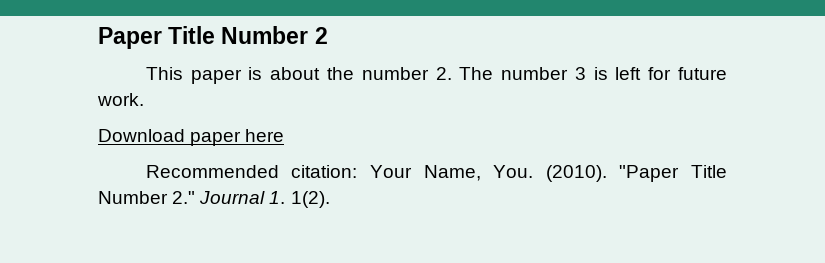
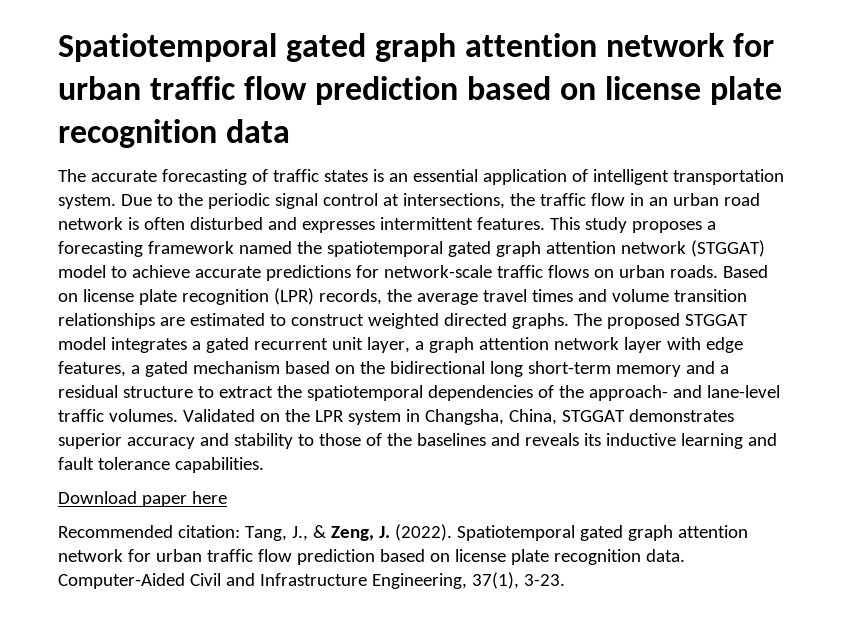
[98,26,328,49] [145,67,727,84] [97,93,144,106] Paper Title Number 2 // This paper is about the number 2. The number 3 is left for future work. -> [58,33,775,62] [58,76,783,105] [58,119,291,148] [58,169,784,185] [58,193,760,209] [58,217,716,233] [58,240,765,257] [58,265,768,281] [58,288,747,305] [58,313,748,329] [58,337,743,353] [58,361,729,377] [58,385,780,401] [58,409,734,425] [58,433,777,449] [58,457,264,473] Spatiotemporal gated graph attention network for urban traffic flow prediction based on license plate recognition data // The accurate forecasting of traffic states is an essential application of intelligent transportation system. Due to the periodic signal control at intersections, the traffic flow in an urban road network is often disturbed and expresses intermittent features. This study proposes a forecasting framework named the spatiotemporal gated graph attention network (STGGAT) model to achieve accurate predictions for network-scale traffic flows on urban roads. Based on license plate recognition (LPR) records, the average travel times and volume transition relationships are estimated to construct weighted directed graphs. The proposed STGGAT model integrates a gated recurrent unit layer, a graph attention network layer with edge features, a gated mechanism based on the bidirectional long short-term memory and a residual structure to extract the spatiotemporal dependencies of the approach- and lane-level traffic volumes. Validated on the LPR system in Changsha, China, STGGAT demonstrates superior accuracy and stability to those of the baselines and reveals its inductive learning and fault tolerance capabilities.
[369,165,727,182] [98,191,330,208] Your Name, You. (2010). "Paper Title Number 2." Journal 1. 1(2). -> [244,524,748,541] [58,549,685,565] [58,572,565,589] Tang, J., & Zeng, J. (2022). Spatiotemporal gated graph attention network for urban traffic flow prediction based on license plate recognition data. Computer‐Aided Civil and Infrastructure Engineering, 37(1), 3-23.

